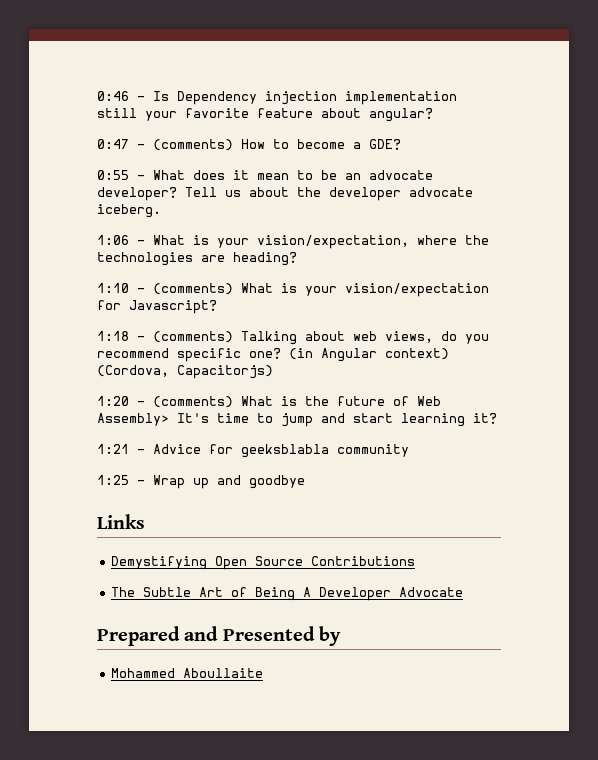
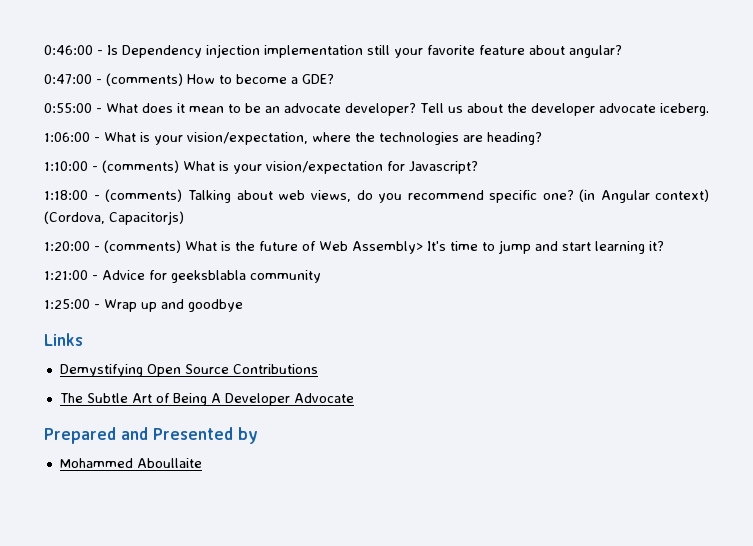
[97,91,129,101] 0:46 -> [44,45,93,55] 0:46:00
[97,139,129,149] 0:47 -> [44,74,92,84] 0:47:00
[97,170,129,180] 0:55 -> [44,103,92,113] 0:55:00
[97,235,129,245] 1:06 -> [44,132,90,142] 1:06:00
[97,283,129,293] 1:10 -> [44,161,88,171] 1:10:00
[97,331,129,341] 1:18 -> [44,190,88,200] 1:18:00
[97,396,129,406] 1:20 -> [44,241,90,251] 1:20:00
[97,444,129,454] 1:21 -> [44,270,88,280] 1:21:00
[97,475,129,485] 1:25 -> [44,299,90,309] 1:25:00

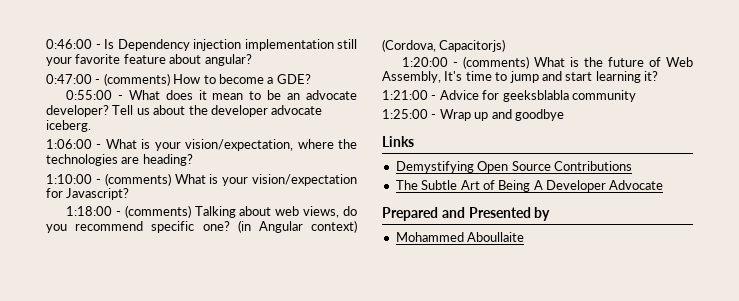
[352,241,423,254] Assembly> -> [382,71,441,83] Assembly,

